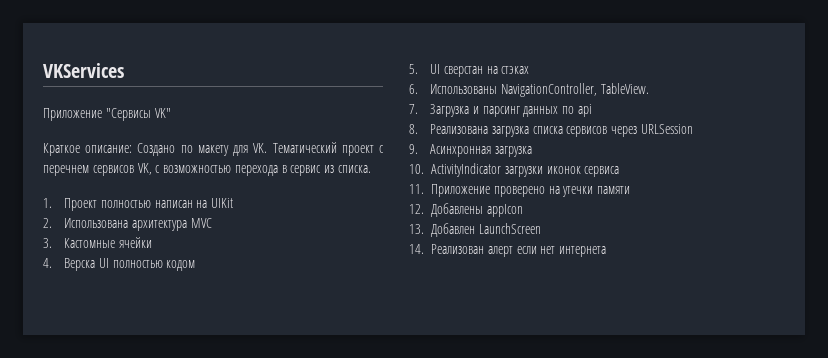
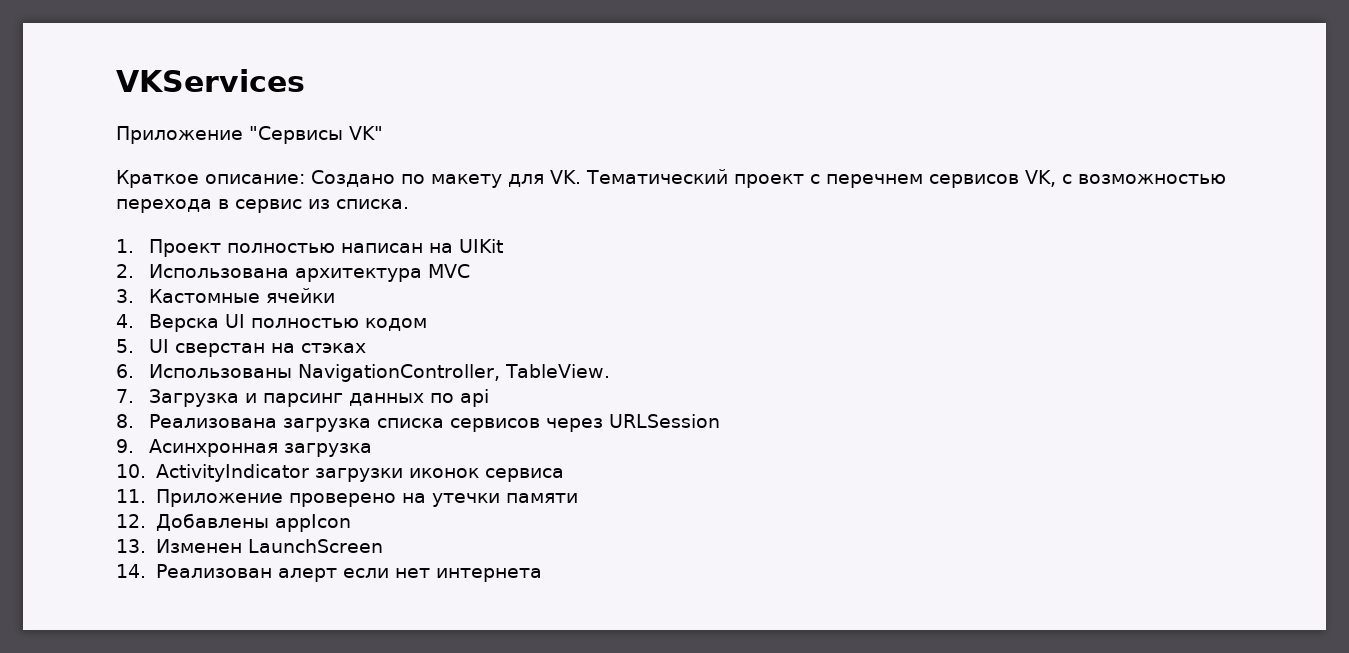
[431,223,475,237] Добавлен -> [155,539,242,553] Изменен

